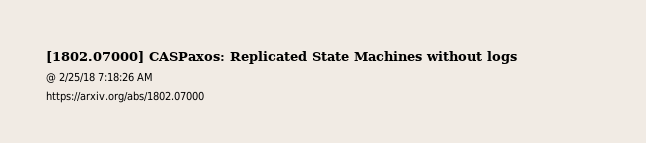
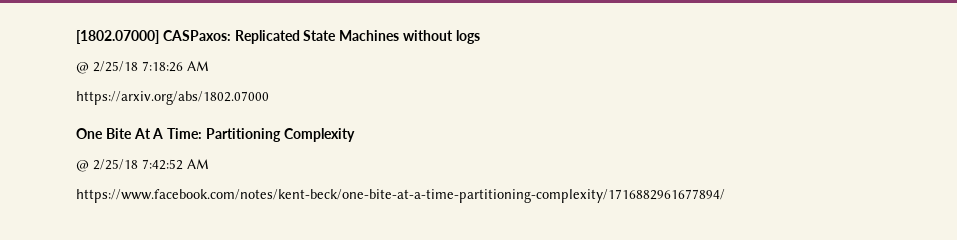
(204, 97) none -> [76,128,355,142] [76,159,209,172] [76,189,725,203] // One Bite At A Time: Partitioning Complexity // @ 2/25/18 7:42:52 AM // https://www.facebook.com/notes/kent-beck/one-bite-at-a-time-partitioning-complexity/1716882961677894/

